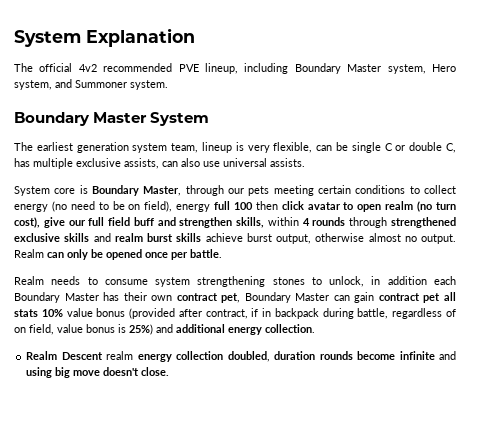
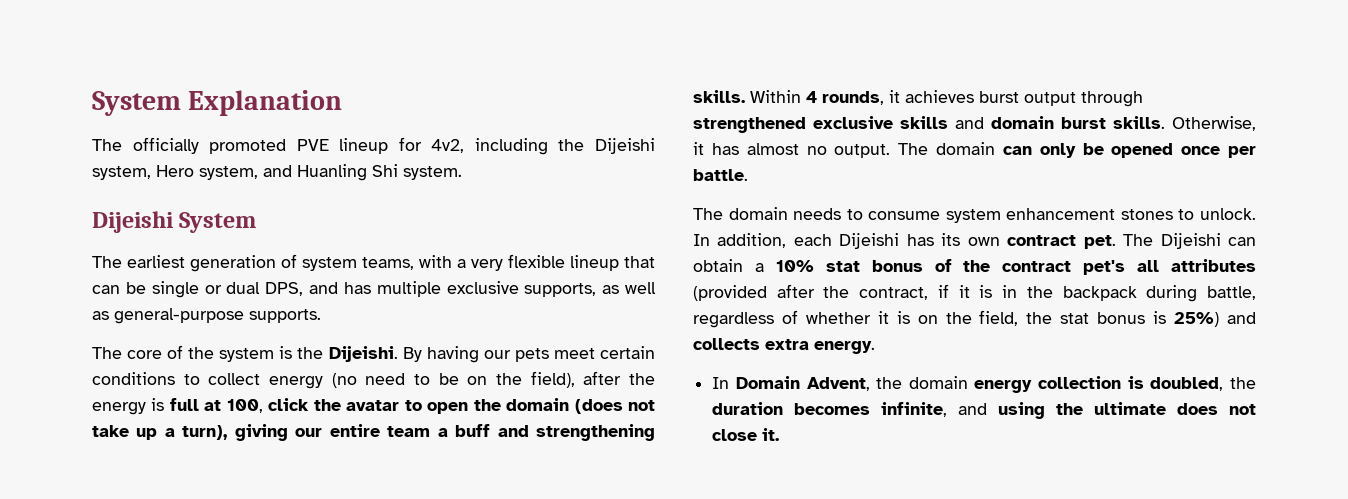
[39,63,382,74] official 4v2 recommended PVE lineup, including Boundary Master -> [132,137,655,155] officially promoted PVE lineup for 4v2, including the Dijeishi
[75,80,127,88] Summoner -> [297,164,398,181] Huanling Shi
[14,112,148,126] Boundary Master -> [92,211,174,233] Dijeishi
[132,142,457,153] [14,158,305,169] [14,185,224,196] system team, lineup is very flexible, can be single C or double C, has multiple exclusive assists, can also use universal assists. // System core is Boundary Master, through -> [281,254,655,271] [92,281,656,298] [92,308,321,324] [92,345,479,363] of system teams, with a very flexible lineup that can be single or dual DPS, and has multiple exclusive supports, as well as general-purpose supports. // The core of the system is the Dijeishi. By having
[273,185,314,196] meeting -> [553,348,595,359] meet
[144,201,456,212] [14,217,346,228] field), energy full 100 then click avatar to open realm (no turn cost), give our full field buff and strengthen skills, within 4 rounds -> [496,371,656,388] [92,398,655,415] [92,424,655,441] [693,90,1076,106] the field), after the energy is full at 100, click the avatar to open the domain (does not take up a turn), giving our entire team a buff and strengthening skills. Within 4 rounds, it achieves burst output
[114,233,365,244] realm burst skills achieve burst output, otherwise -> [991,116,1256,131] [693,142,739,155] domain burst skills. Otherwise, it has
[14,249,44,258] Realm -> [898,142,995,155] The domain
[14,276,44,285] Realm -> [693,207,788,220] The domain
[197,276,266,287] strengthening -> [1006,208,1116,220] enhancement
[329,276,456,287] [14,292,457,303] [14,308,126,317] unlock, in addition each Boundary Master has their own contract pet, Boundary Master can gain contract pet all stats 10% value bonus -> [1200,208,1256,220] [693,233,1256,249] [693,259,1256,275] unlock. In addition, each Dijeishi has its own contract pet. The Dijeishi can obtain a 10% stat bonus of the contract pet's all attributes
(202, 313) none -> [823,286,850,298] the
[262,308,272,317] in -> [958,285,1053,298] it is in the
[14,324,315,335] [26,351,457,362] [26,367,170,378] on field, value bonus is 25%) and additional energy collection. // Realm Descent realm energy collection doubled, duration rounds become infinite and using big move doesn't close. -> [805,310,1256,327] [693,338,875,354] [712,376,1256,393] [712,402,1256,419] [712,428,780,441] whether it is on the field, the stat bonus is 25%) and collects extra energy. // In Domain Advent, the domain energy collection is doubled, the duration becomes infinite, and using the ultimate does not close it.

